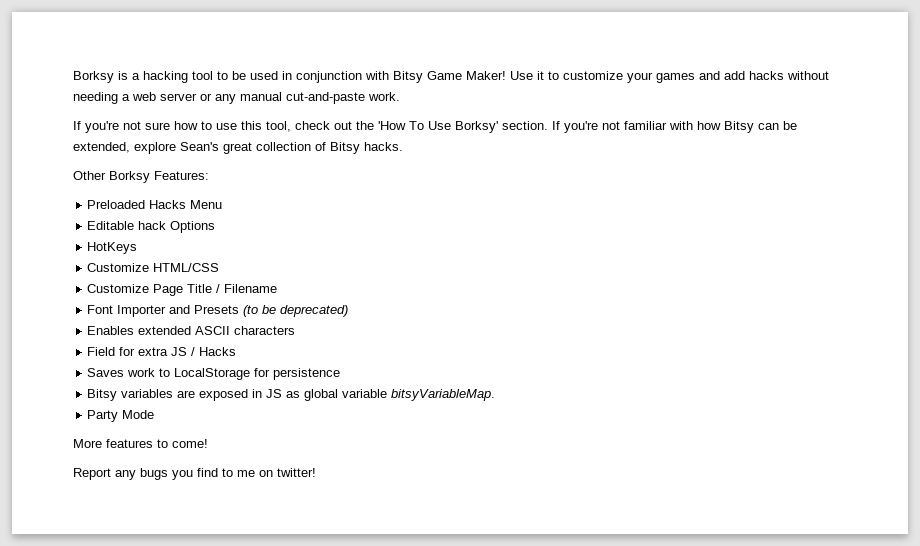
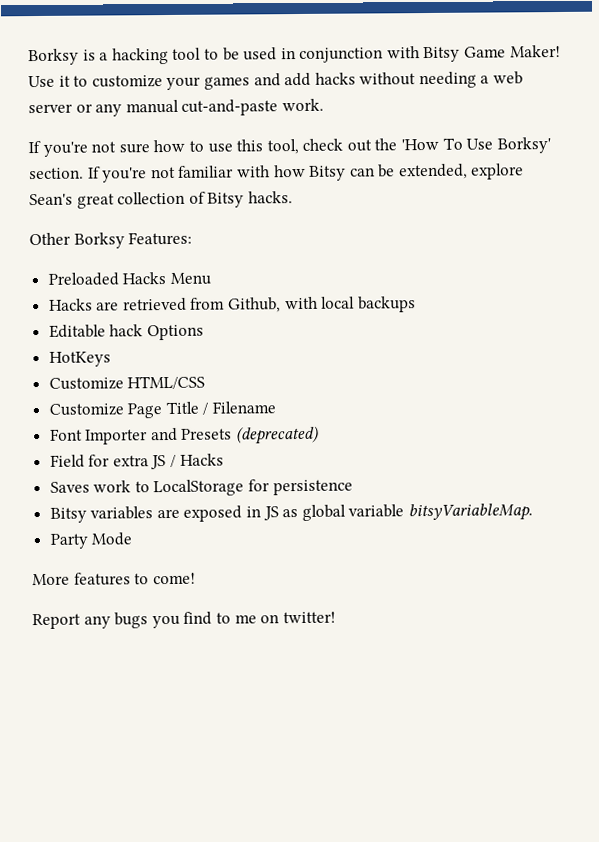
(223, 204) none -> [48,296,416,313] // Hacks are retrieved from Github, with local backups
[243,305,349,317] [87,326,296,335] (to be deprecated) // Enables extended ASCII characters -> [236,425,320,445] (deprecated)

